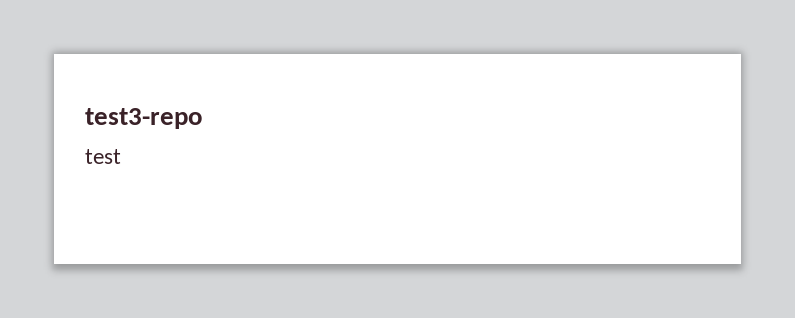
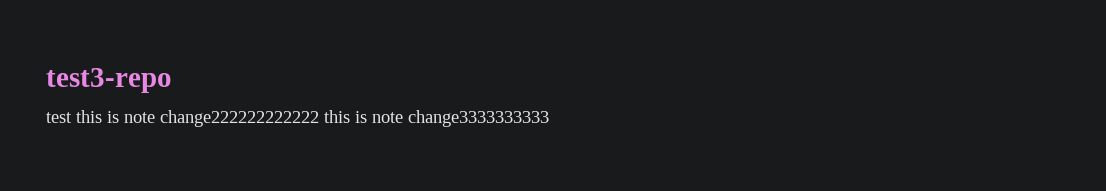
(121, 156) none -> [76,110,549,127] this is note change222222222222 this is note change3333333333

